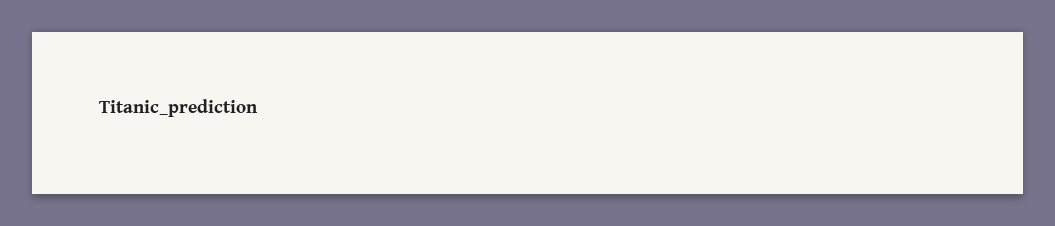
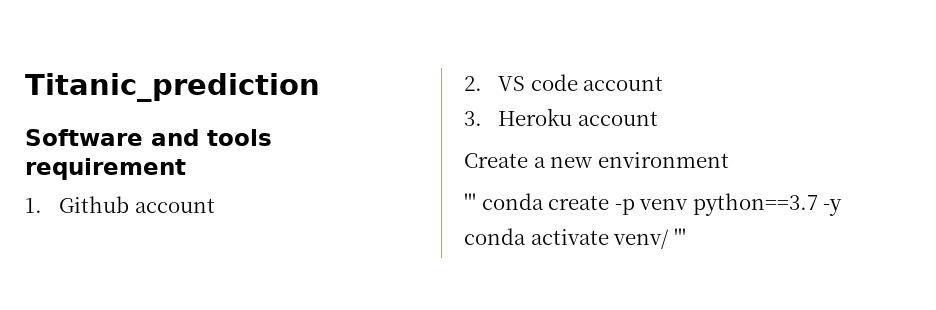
(258, 108) none -> [25,129,272,146] [25,158,186,180] [25,196,215,213] [464,74,664,91] [464,108,658,126] [464,152,729,168] [464,193,843,216] [464,228,686,249] // Software and tools requirement // 1. Github account // 2. VS code account // 3. Heroku account // Create a new environment // ''' conda create -p venv python==3.7 -y conda activate venv/ '''

